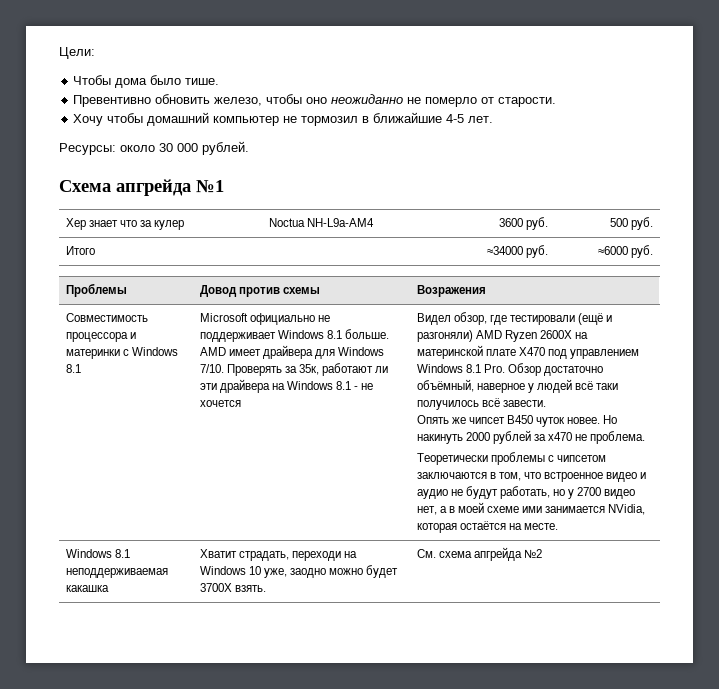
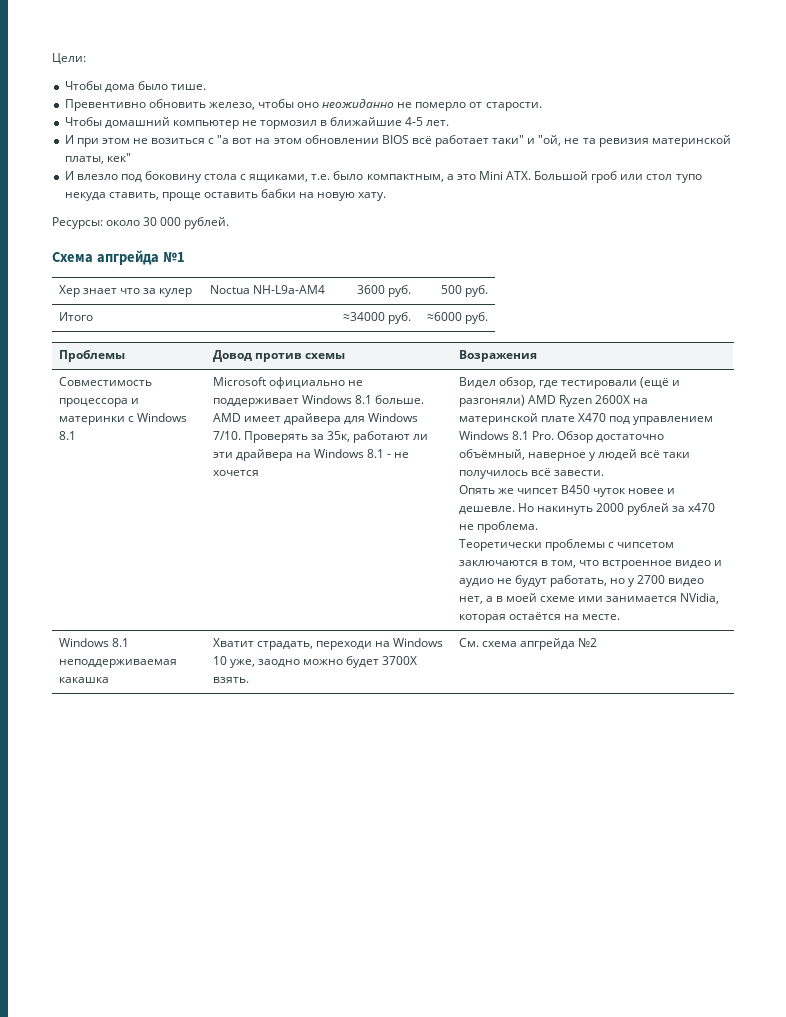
[73,113,144,126] Хочу чтобы -> [64,117,102,126] Чтобы
(494, 119) none -> [64,135,731,147] [64,153,131,164] [64,171,702,183] [64,189,387,201] // И при этом не возиться с "а вот на этом обновлении BIOS всё работает таки" и "ой, не та ревизия материнской платы, кек" // И влезло под боковину стола с ящиками, т.е. было компактным, а это Mini ATX. Большой гроб или стол тупо некуда ставить, проще оставить бабки на новую хату.
[567,417,601,424] новее. -> [628,488,676,494] [458,506,515,514] новее и дешевле.

